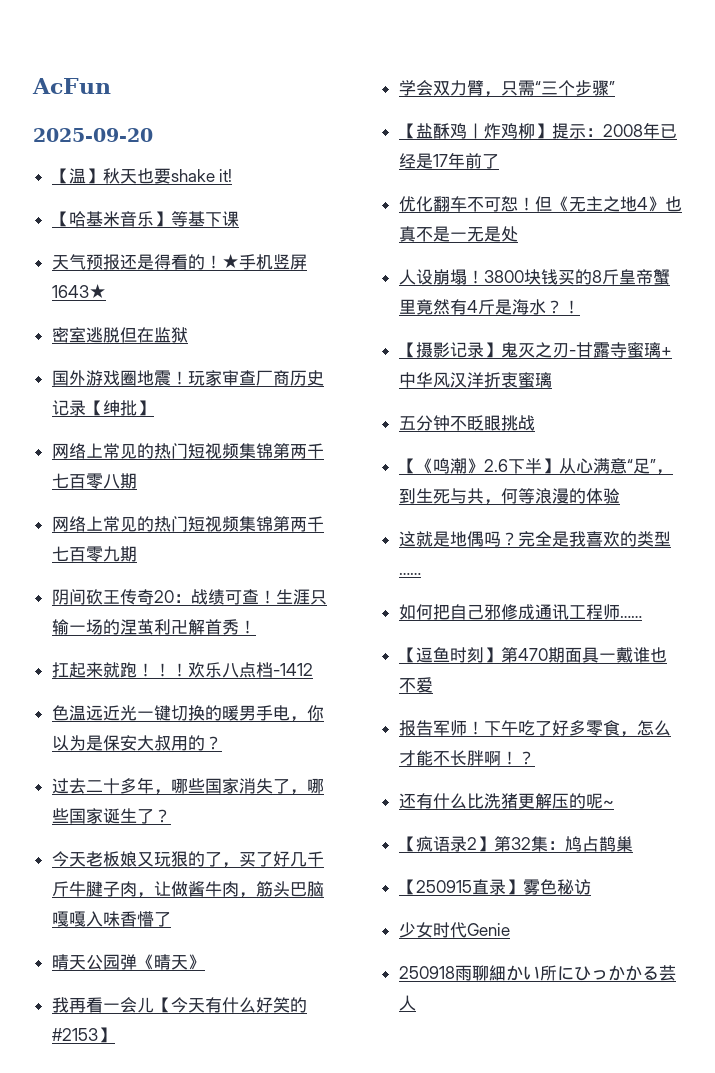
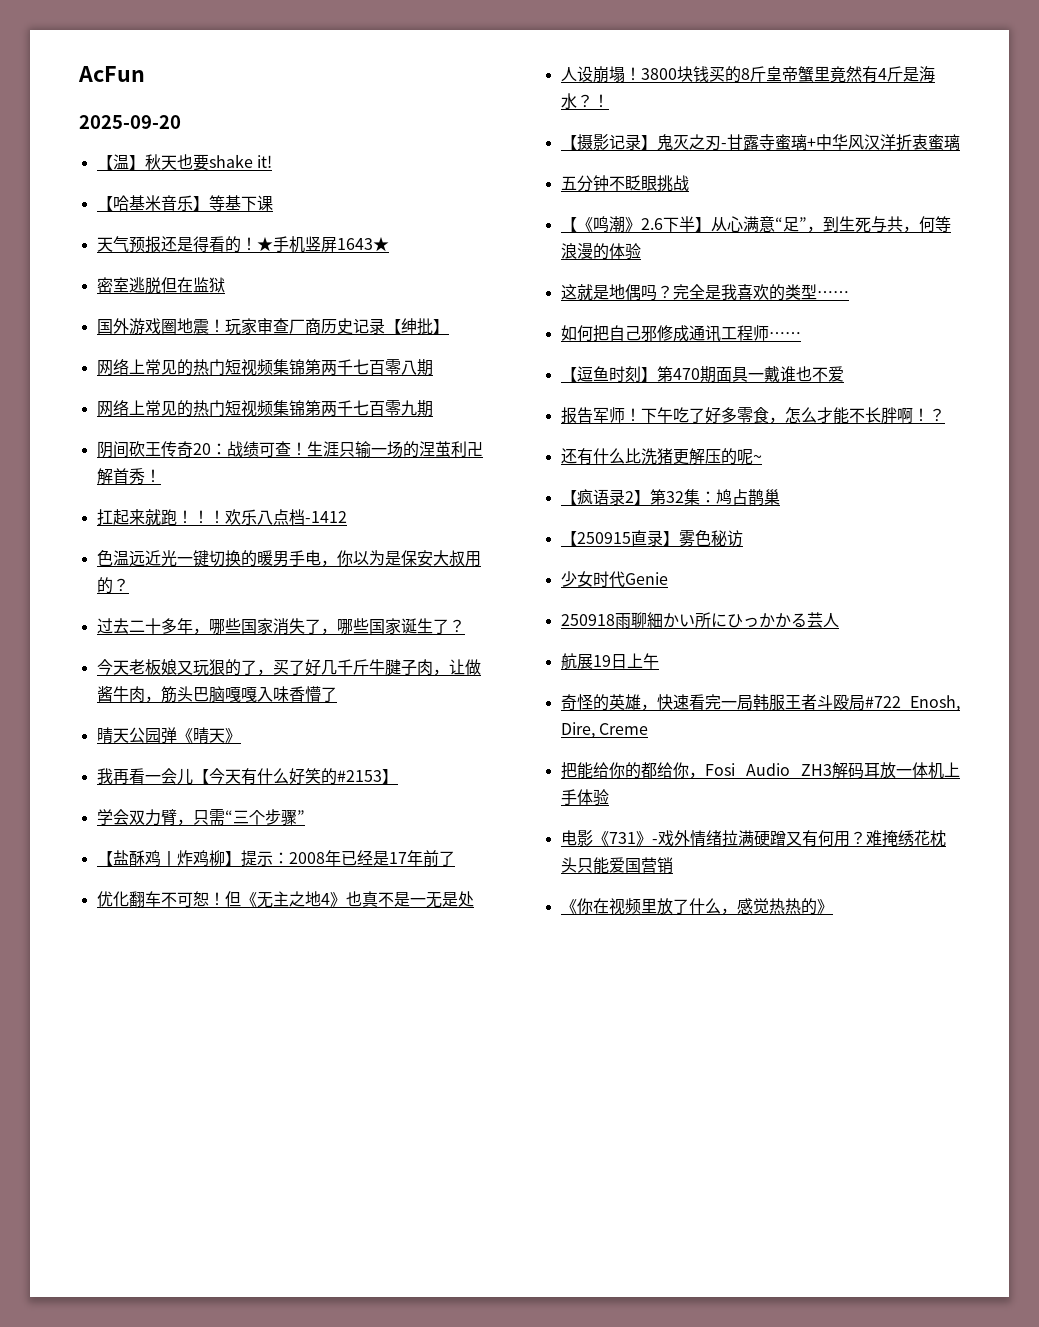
(416, 1003) none -> [560,653,659,669] [560,694,960,712] [560,722,648,739] [560,762,960,779] [560,789,609,806] [560,830,946,847] [560,857,673,874] [560,898,833,915] // 航展19日上午 // 奇怪的英雄，快速看完一局韩服王者斗殴局#722 Enosh, Dire, Creme // 把能给你的都给你，Fosi Audio ZH3解码耳放一体机上手体验 // 电影《731》-戏外情绪拉满硬蹭又有何用？难掩绣花枕头只能爱国营销 // 《你在视频里放了什么，感觉热热的》

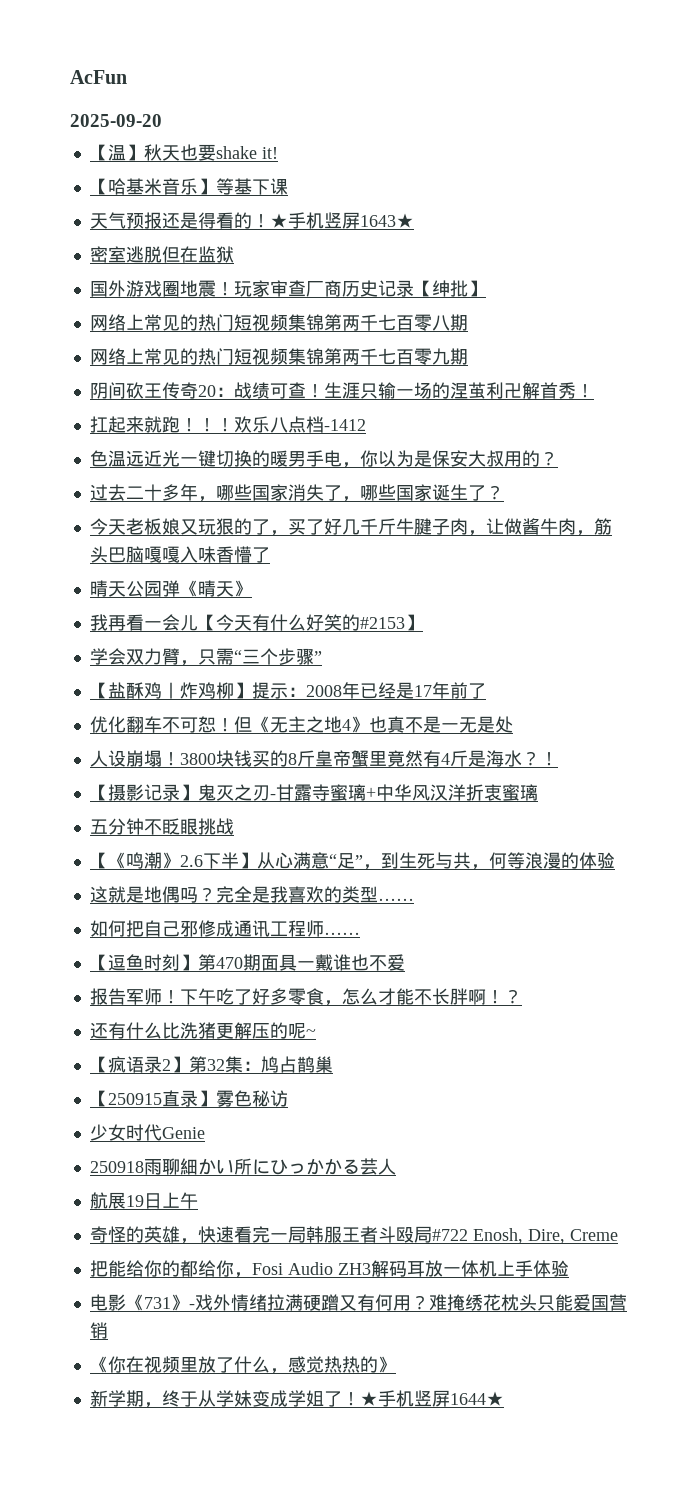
(833, 906) none -> [89,1390,504,1408] // 新学期，终于从学妹变成学姐了！★手机竖屏1644★

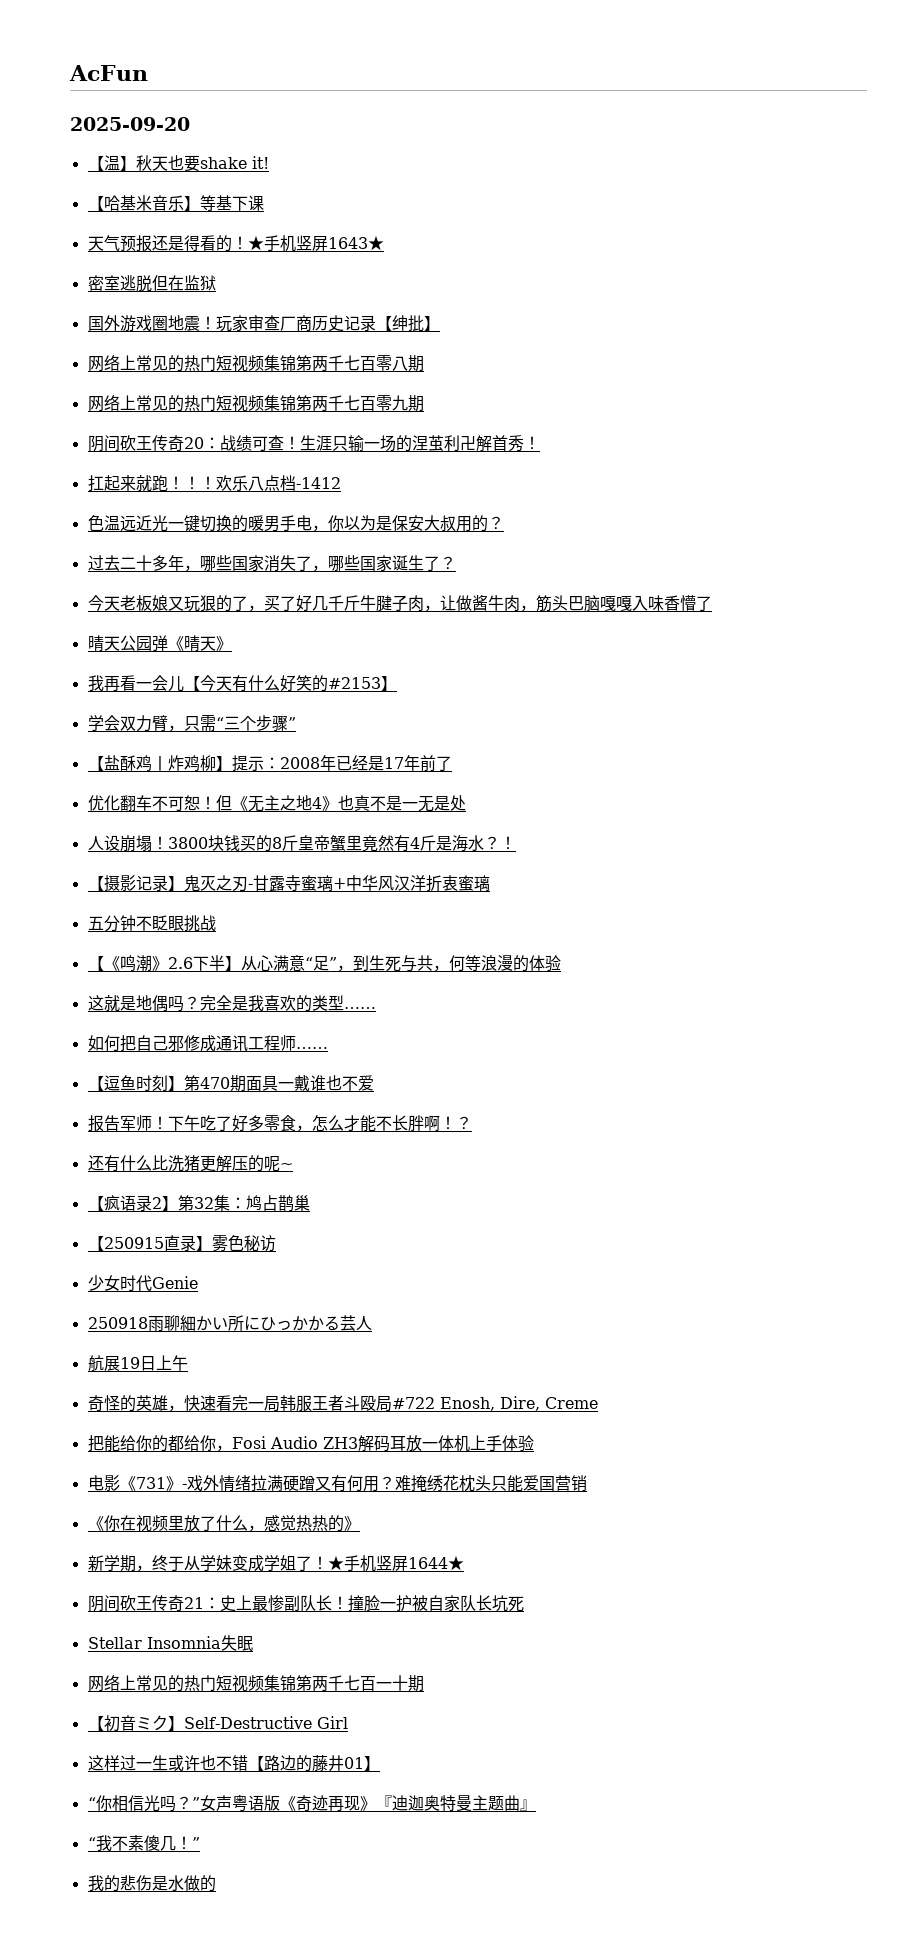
(504, 1398) none -> [87,1595,524,1612] [87,1635,253,1651] [87,1674,424,1692] [87,1715,348,1732] [87,1755,380,1772] [87,1795,536,1812] [87,1835,200,1851] [87,1875,216,1892] // 阴间砍王传奇21：史上最惨副队长！撞脸一护被自家队长坑死 // Stellar Insomnia失眠 // 网络上常见的热门短视频集锦第两千七百一十期 // 【初音ミク】Self-Destructive Girl // 这样过一生或许也不错【路边的藤井01】 // “你相信光吗？”女声粤语版《奇迹再现》『迪迦奥特曼主题曲』 // “我不素傻几！” // 我的悲伤是水做的

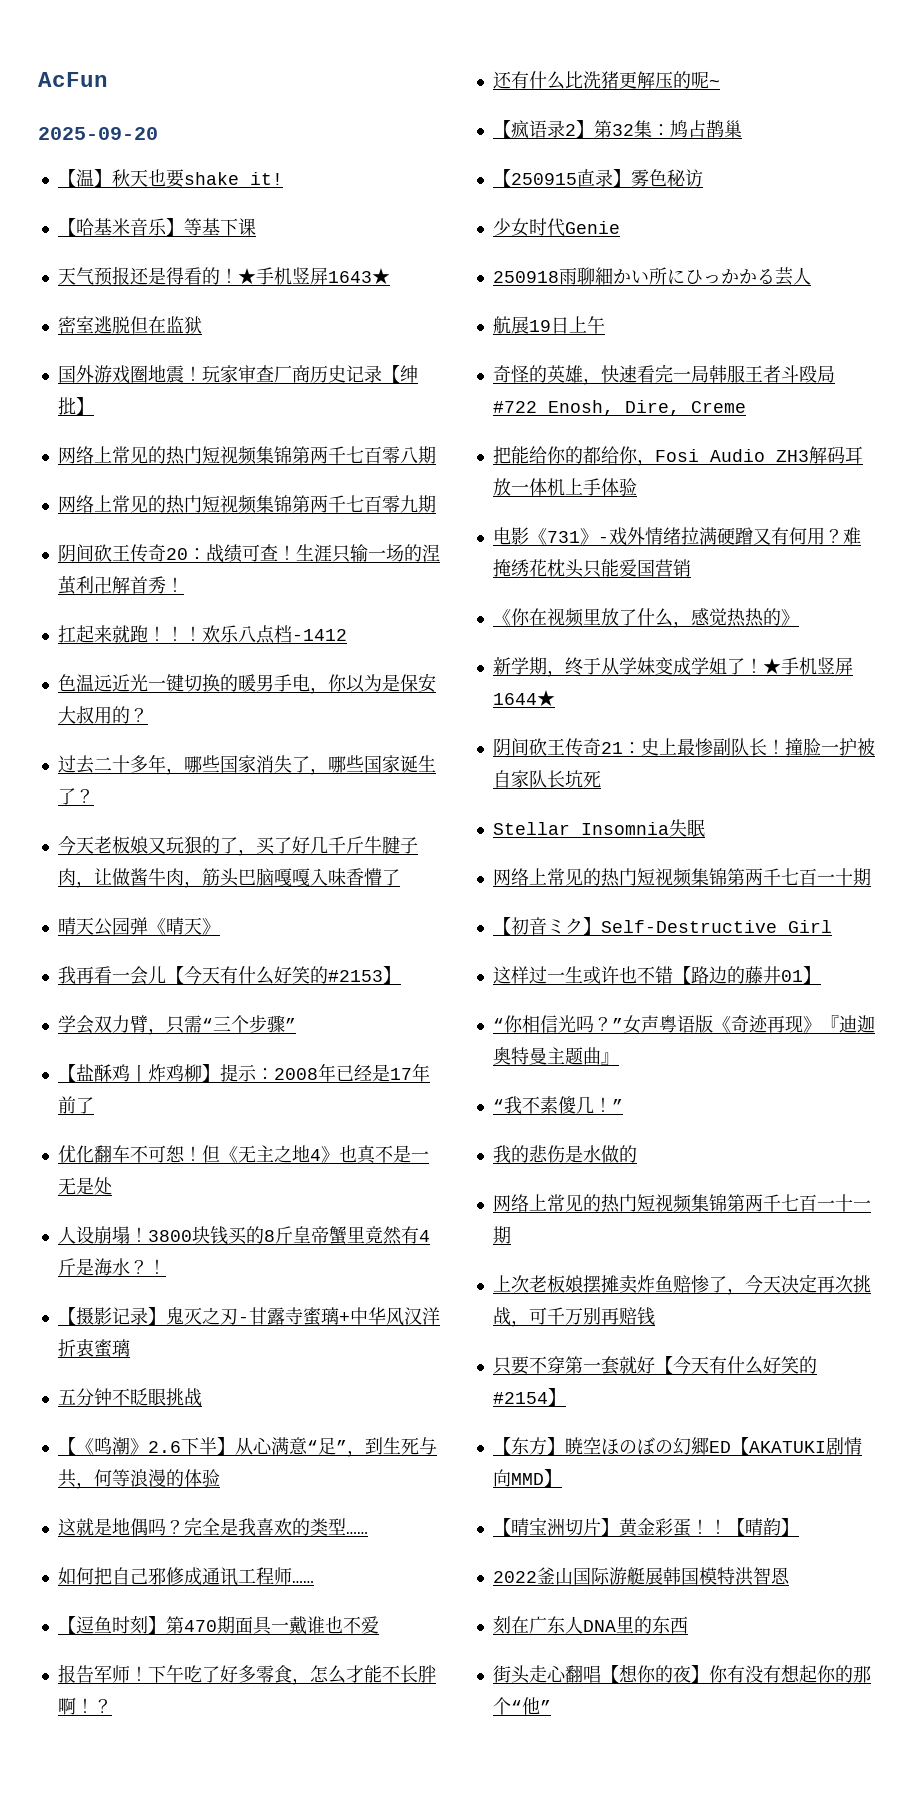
(216, 1883) none -> [492,1194,871,1213] [492,1226,511,1244] [492,1274,871,1295] [492,1307,655,1327] [492,1356,817,1375] [492,1388,566,1406] [492,1437,862,1455] [492,1469,562,1487] [492,1517,799,1537] [492,1567,790,1586] [492,1615,688,1634] [492,1664,871,1684] [492,1697,551,1715] // 网络上常见的热门短视频集锦第两千七百一十一期 // 上次老板娘摆摊卖炸鱼赔惨了，今天决定再次挑战，可千万别再赔钱 // 只要不穿第一套就好【今天有什么好笑的#2154】 // 【东方】暁空ほのぼの幻郷ED【AKATUKI剧情向MMD】 // 【晴宝洲切片】黄金彩蛋！！【晴韵】 // 2022釜山国际游艇展韩国模特洪智恩 // 刻在广东人DNA里的东西 // 街头走心翻唱【想你的夜】你有没有想起你的那个“他”

